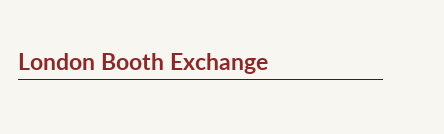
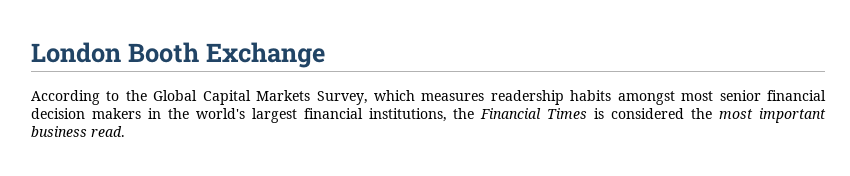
(269, 63) none -> [31,90,827,105] [31,108,826,123] [31,126,125,137] // According to the Global Capital Markets Survey, which measures readership habits amongst most senior financial decision makers in the world's largest financial institutions, the Financial Times is considered the most important business read.

